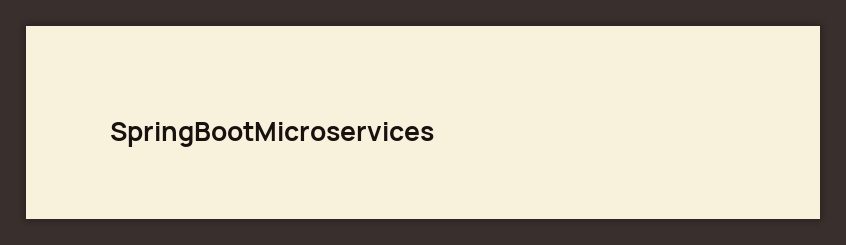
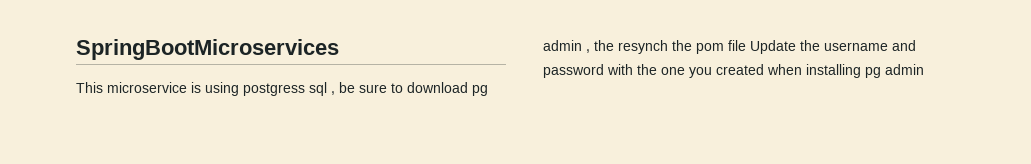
(434, 134) none -> [76,82,488,96] [543,40,916,54] [543,64,924,78] // This microservice is using postgress sql , be sure to download pg admin , the resynch the pom file Update the username and password with the one you created when installing pg admin

